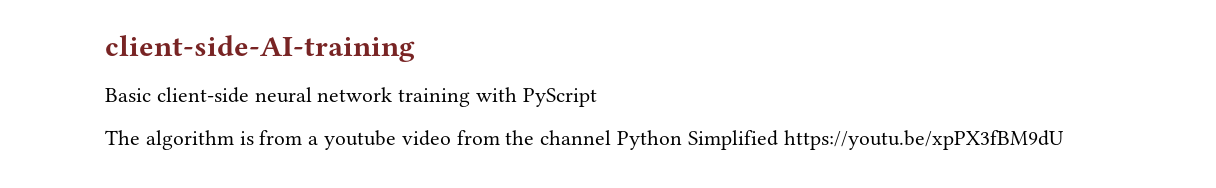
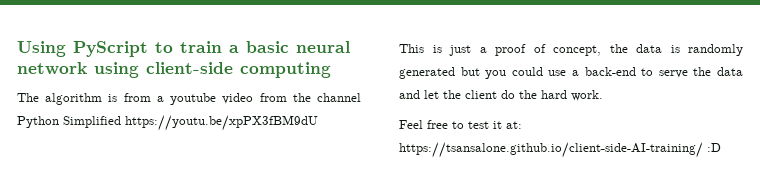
[105,35,415,62] [105,87,597,107] client-side-AI-training // Basic client-side neural network training with PyScript -> [17,41,350,57] [17,62,331,78] Using PyScript to train a basic neural network using client-side computing
(1064, 140) none -> [399,44,743,56] [399,67,743,79] [399,90,603,101] [399,120,522,129] [399,142,721,158] // This is just a proof of concept, the data is randomly generated but you could use a back-end to serve the data and let the client do the hard work. // Feel free to test it at: https://tsansalone.github.io/client-side-AI-training/ :D

